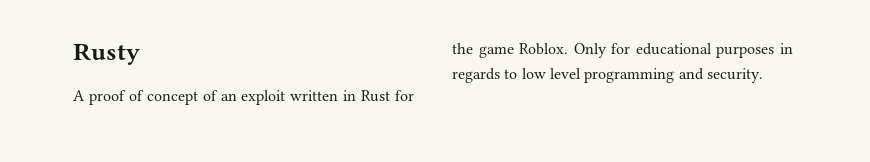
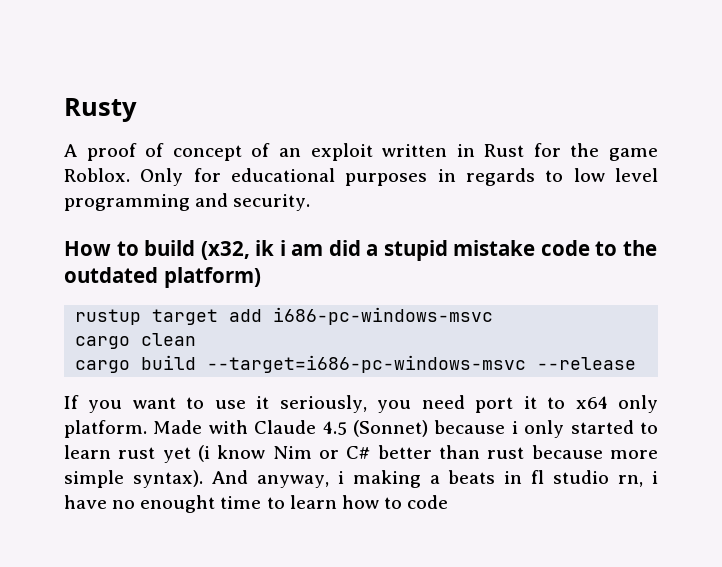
(763, 75) none -> [64,240,657,261] [64,267,261,288] [75,307,494,325] [75,333,197,349] [75,355,637,373] [64,395,658,413] [64,420,658,438] [64,445,658,463] [64,470,658,488] [64,495,449,513] // How to build (x32, ik i am did a stupid mistake code to the outdated platform) // rustup target add i686-pc-windows-msvc // cargo clean // cargo build --target=i686-pc-windows-msvc --release // If you want to use it seriously, you need port it to x64 only platform. Made with Claude 4.5 (Sonnet) because i only started to learn rust yet (i know Nim or C# better than rust because more simple syntax). And anyway, i making a beats in fl studio rn, i have no enought time to learn how to code

